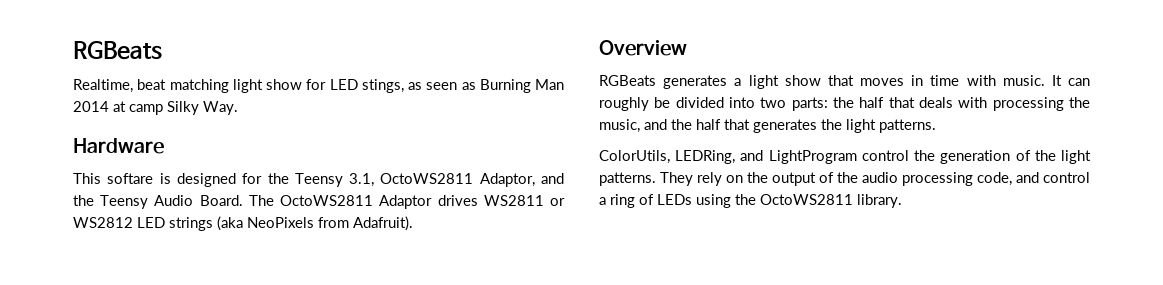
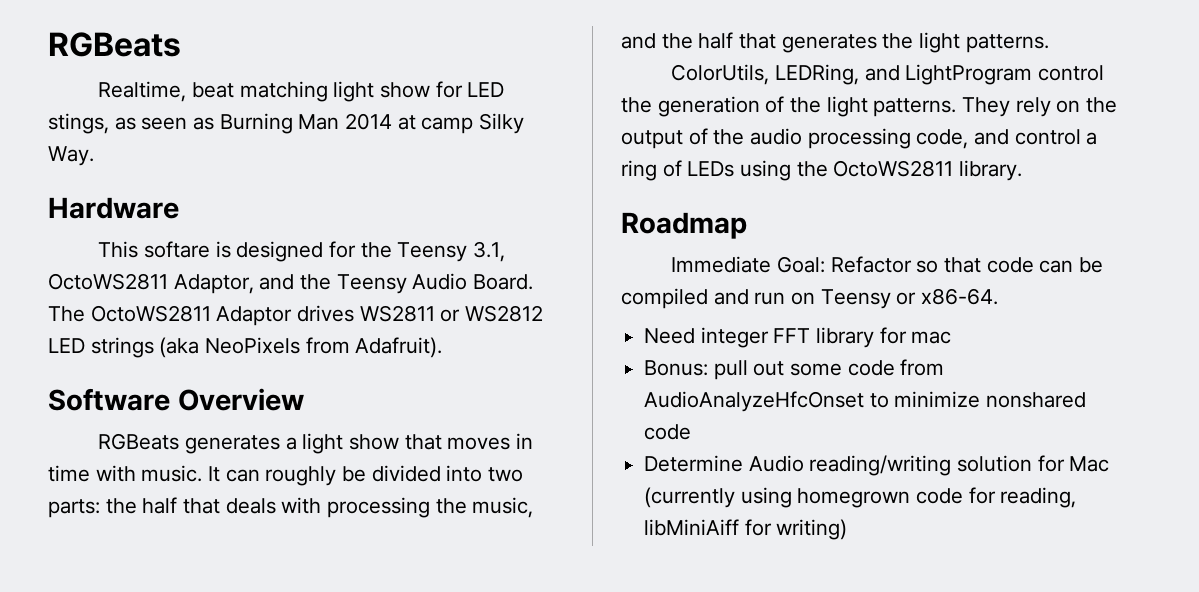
(413, 223) none -> [48,388,170,411] Software
(902, 201) none -> [621,212,747,239] [671,256,1103,273] [621,288,999,309] [644,327,952,348] [644,359,945,380] [644,391,1087,412] [644,424,692,440] [644,455,1110,476] [644,487,1077,508] [644,519,848,540] // Roadmap // Immediate Goal: Refactor so that code can be compiled and run on Teensy or x86-64. // Need integer FFT library for mac // Bonus: pull out some code from AudioAnalyzeHfcOnset to minimize nonshared code // Determine Audio reading/writing solution for Mac (currently using homegrown code for reading, libMiniAiff for writing)

